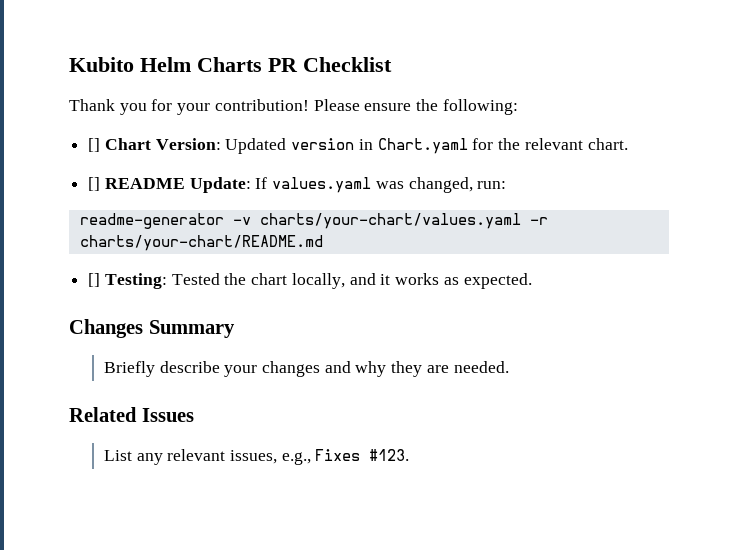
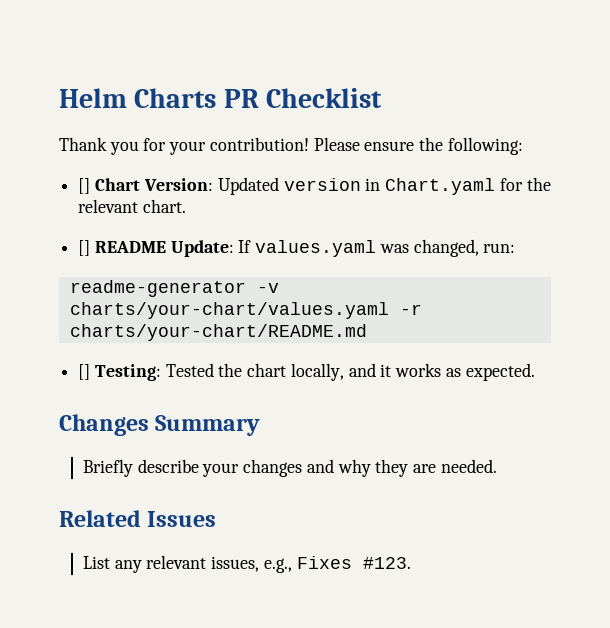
[69,57,134,72] Kubito -> (59, 98) none

